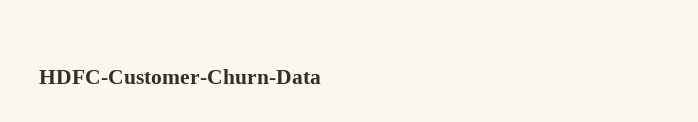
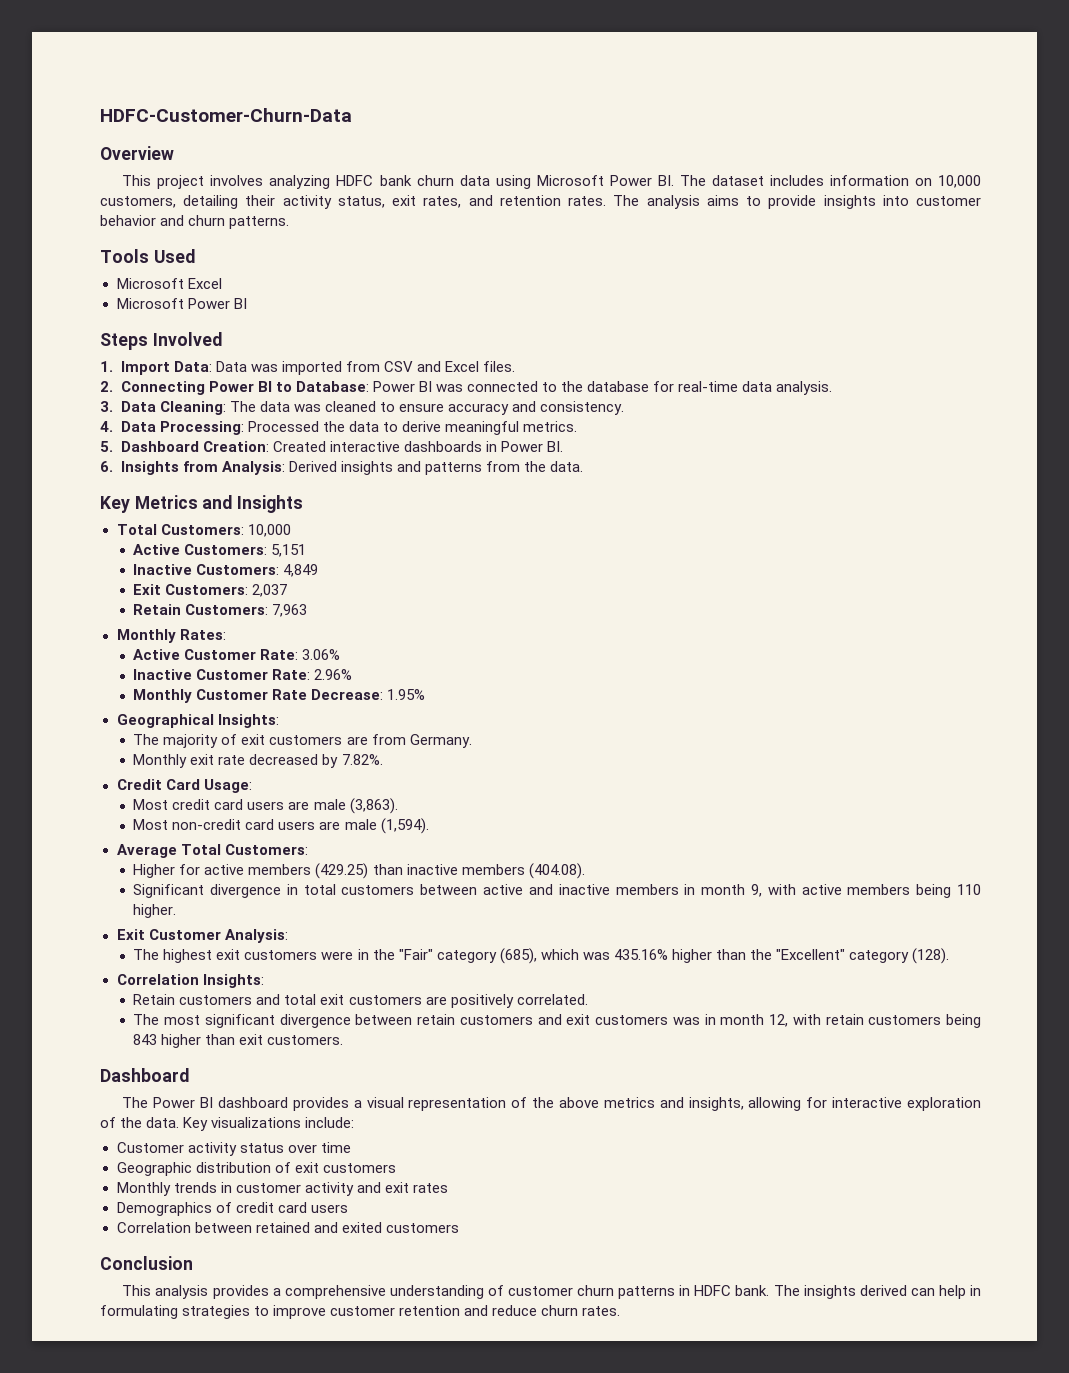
(321, 76) none -> [100,146,174,160] [122,175,981,189] [100,195,982,209] [100,215,290,229] [100,249,195,263] [116,278,222,289] [116,298,247,309] [100,332,222,350] [100,361,515,375] [100,381,833,395] [100,401,624,415] [100,421,577,435] [100,441,563,452] [100,461,583,475] [100,495,304,513] [116,524,291,537] [133,544,307,557] [133,564,319,577] [133,584,288,597] [133,604,308,617] [116,629,226,643] [133,649,341,660] [133,669,353,680] [133,689,426,703] [116,714,279,728] [133,734,472,748] [133,754,383,768] [116,779,252,793] [133,798,398,814] [133,818,429,834] [116,844,308,858] [133,863,585,879] [133,884,981,898] [133,904,177,918] [116,929,288,943] [133,948,950,964] [116,974,264,988] [133,994,588,1008] [133,1014,982,1028] [133,1034,344,1048] [100,1068,189,1082] [122,1097,982,1111] [100,1117,355,1131] [116,1142,351,1156] [116,1162,396,1176] [116,1182,448,1196] [116,1202,348,1216] [116,1222,459,1233] [100,1256,193,1270] [122,1285,981,1299] [100,1305,621,1319] // Overview // This project involves analyzing HDFC bank churn data using Microsoft Power BI. The dataset includes information on 10,000 customers, detailing their activity status, exit rates, and retention rates. The analysis aims to provide insights into customer behavior and churn patterns. // Tools Used // Microsoft Excel // Microsoft Power BI // Steps Involved // 1. Import Data: Data was imported from CSV and Excel files. // 2. Connecting Power BI to Database: Power BI was connected to the database for real-time data analysis. // 3. Data Cleaning: The data was cleaned to ensure accuracy and consistency. // 4. Data Processing: Processed the data to derive meaningful metrics. // 5. Dashboard Creation: Created interactive dashboards in Power BI. // 6. Insights from Analysis: Derived insights and patterns from the data. // Key Metrics and Insights // Total Customers: 10,000 // Active Customers: 5,151 // Inactive Customers: 4,849 // Exit Customers: 2,037 // Retain Customers: 7,963 // Monthly Rates: // Active Customer Rate: 3.06% // Inactive Customer Rate: 2.96% // Monthly Customer Rate Decrease: 1.95% // Geographical Insights: // The majority of exit customers are from Germany. // Monthly exit rate decreased by 7.82%. // Credit Card Usage: // Most credit card users are male (3,863). // Most non-credit card users are male (1,594). // Average Total Customers: // Higher for active members (429.25) than inactive members (404.08). // Significant divergence in total customers between active and inactive members in month 9, with active members being 110 higher. // Exit Customer Analysis: // The highest exit customers were in the "Fair" category (685), which was 435.16% higher than the "Excellent" category (128). // Correlation Insights: // Retain customers and total exit customers are positively correlated. // The most significant divergence between retain customers and exit customers was in month 12, with retain customers being 843 higher than exit customers. // Dashboard // The Power BI dashboard provides a visual representation of the above metrics and insights, allowing for interactive exploration of the data. Key visualizations include: // Customer activity status over time // Geographic distribution of exit customers // Monthly trends in customer activity and exit rates // Demographics of credit card users // Correlation between retained and exited customers // Conclusion // This analysis provides a comprehensive understanding of customer churn patterns in HDFC bank. The insights derived can help in formulating strategies to improve customer retention and reduce churn rates.

